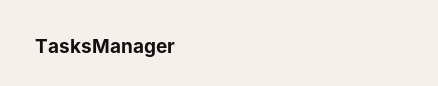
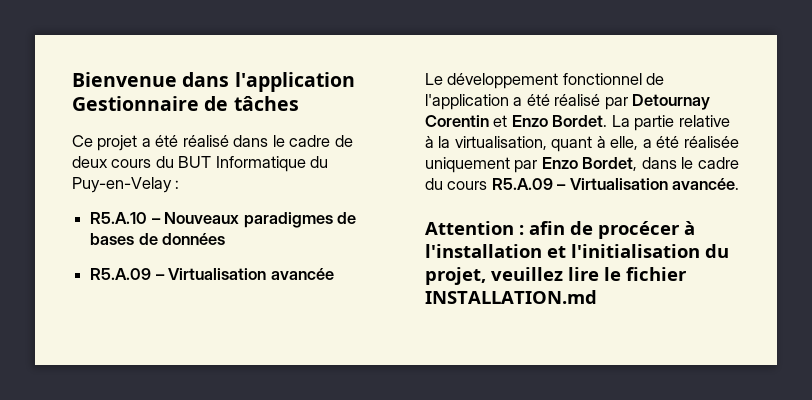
[35,39,175,58] TasksManager -> [72,72,355,92] [72,96,299,111] [72,135,353,151] [72,156,329,172] [72,177,180,193] [90,212,356,228] [90,233,226,245] [90,268,334,280] [425,73,665,89] [425,94,711,110] [425,115,730,131] [425,136,739,152] [425,157,739,173] [425,178,740,190] [425,221,695,239] [425,244,729,258] [425,267,687,285] [425,290,597,304] Bienvenue dans l'application Gestionnaire de tâches // Ce projet a été réalisé dans le cadre de deux cours du BUT Informatique du Puy-en-Velay : // R5.A.10 – Nouveaux paradigmes de bases de données // R5.A.09 – Virtualisation avancée // Le développement fonctionnel de l'application a été réalisé par Detournay Corentin et Enzo Bordet. La partie relative à la virtualisation, quant à elle, a été réalisée uniquement par Enzo Bordet, dans le cadre du cours R5.A.09 – Virtualisation avancée. // Attention : afin de procécer à l'installation et l'initialisation du projet, veuillez lire le fichier INSTALLATION.md

